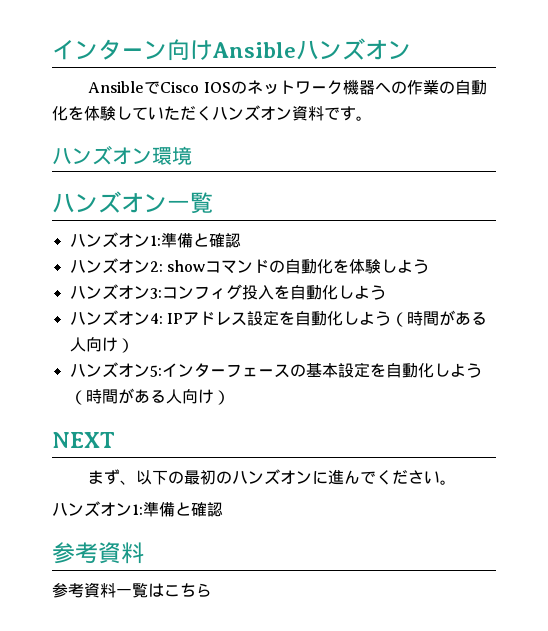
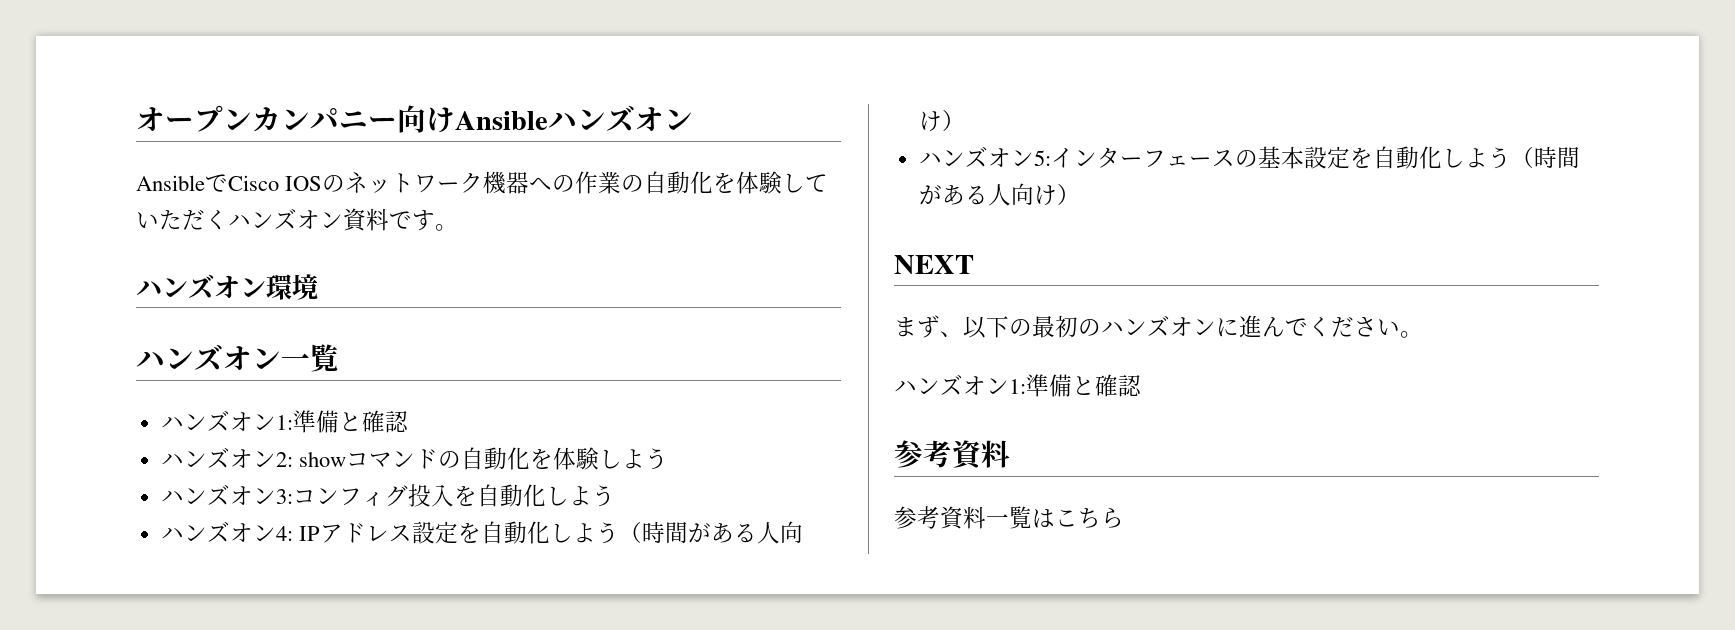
[52,39,167,60] インターン -> [136,105,397,132] オープンカンパニー

